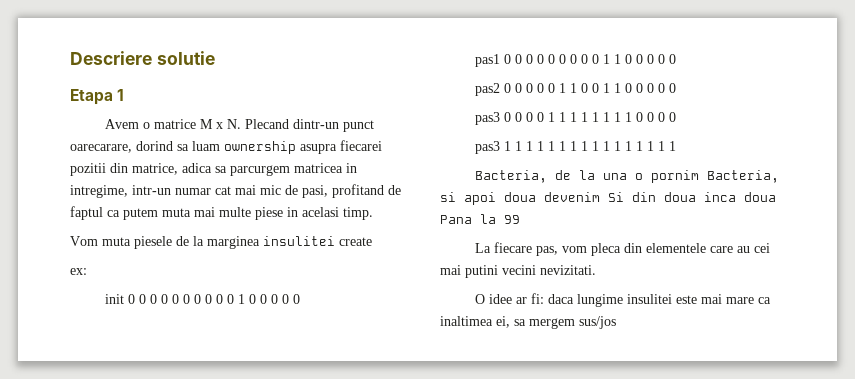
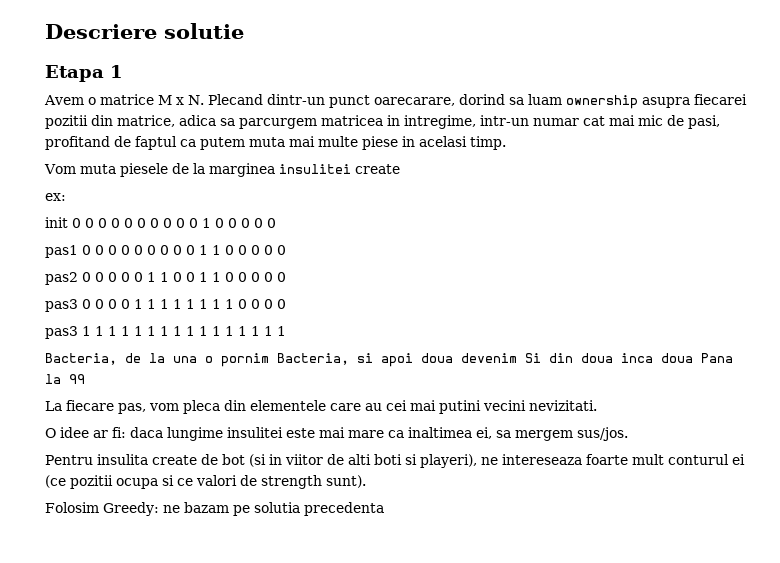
[579,316,616,329] sus/jos -> [577,427,628,441] [45,454,745,468] [45,475,366,489] [45,502,384,516] sus/jos. // Pentru insulita create de bot (si in viitor de alti boti si playeri), ne intereseaza foarte mult conturul ei (ce pozitii ocupa si ce valori de strength sunt). // Folosim Greedy: ne bazam pe solutia precedenta

